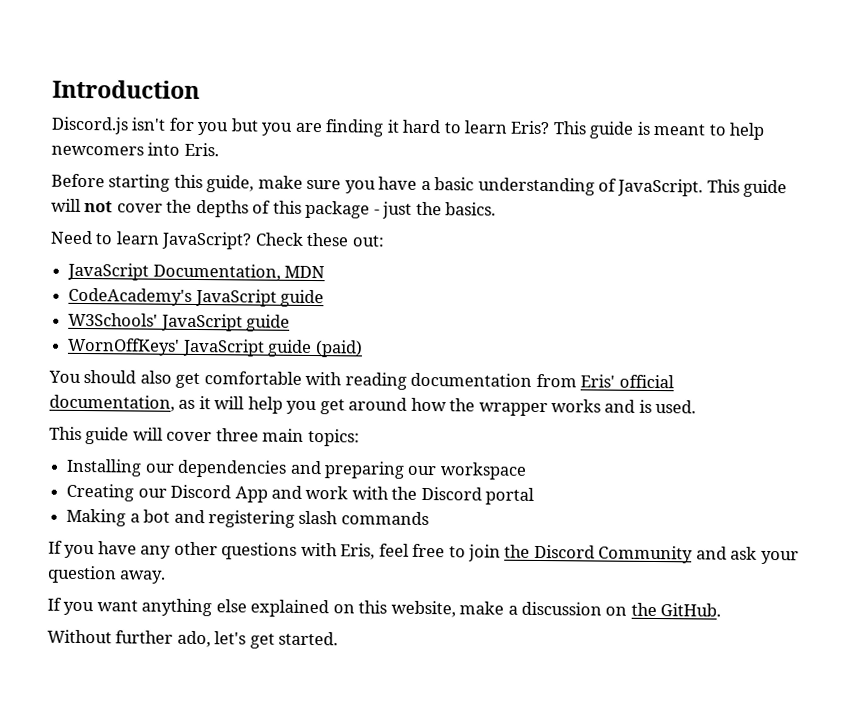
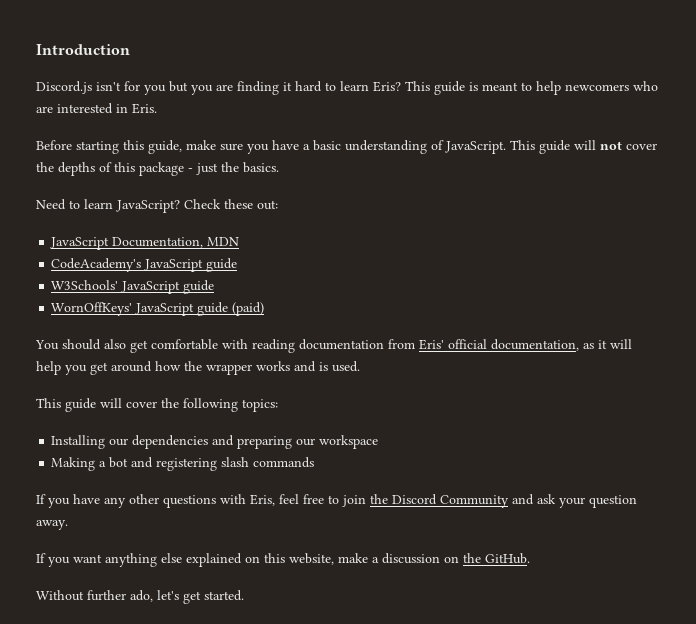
[147,142,181,156] into -> [633,81,658,91] [36,103,128,114] who are interested in
[215,428,305,442] three main -> [161,398,238,412] the following
[66,483,535,505] // Creating our Discord App and work with the Discord portal -> (379, 442) none

